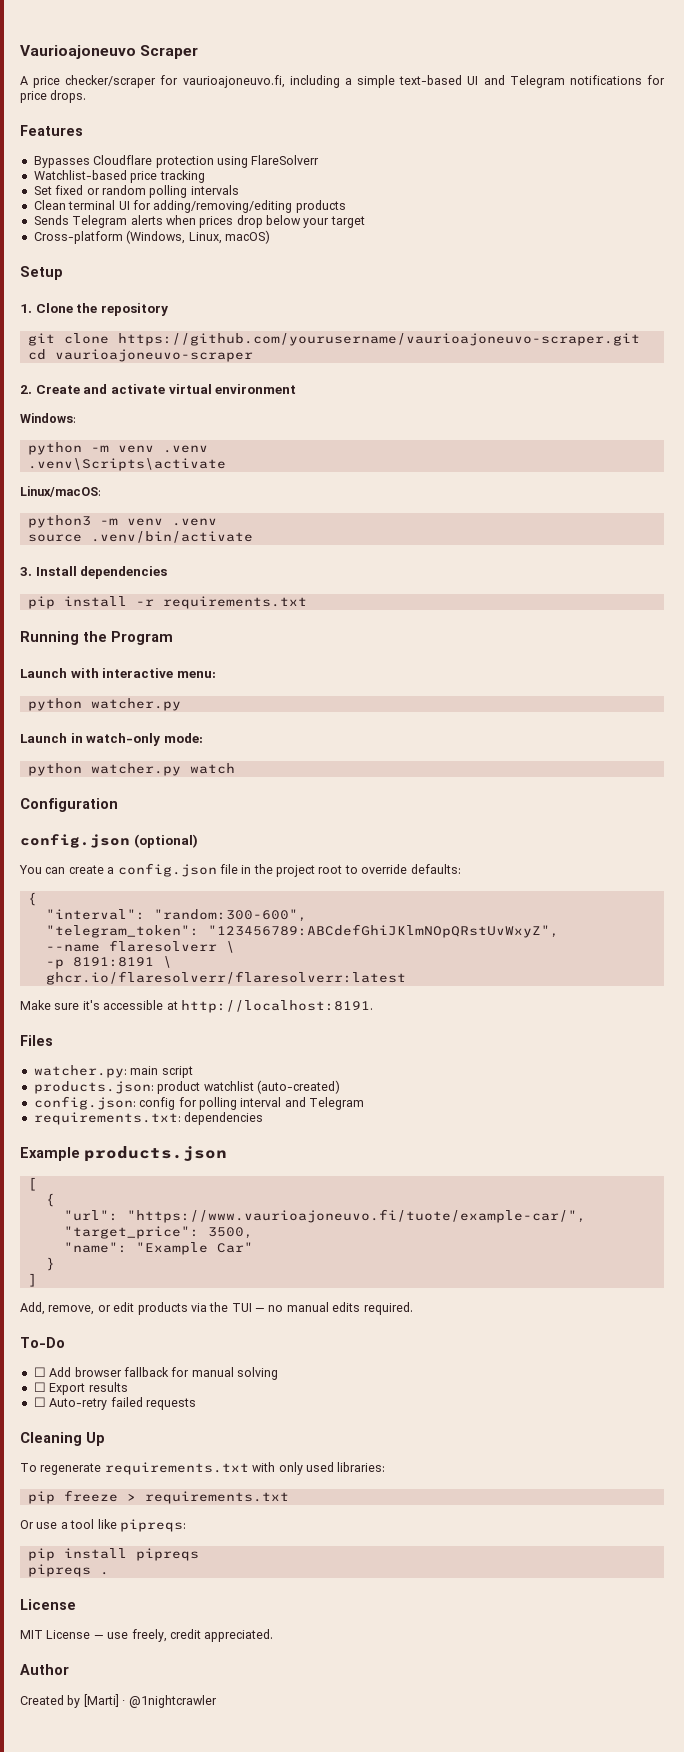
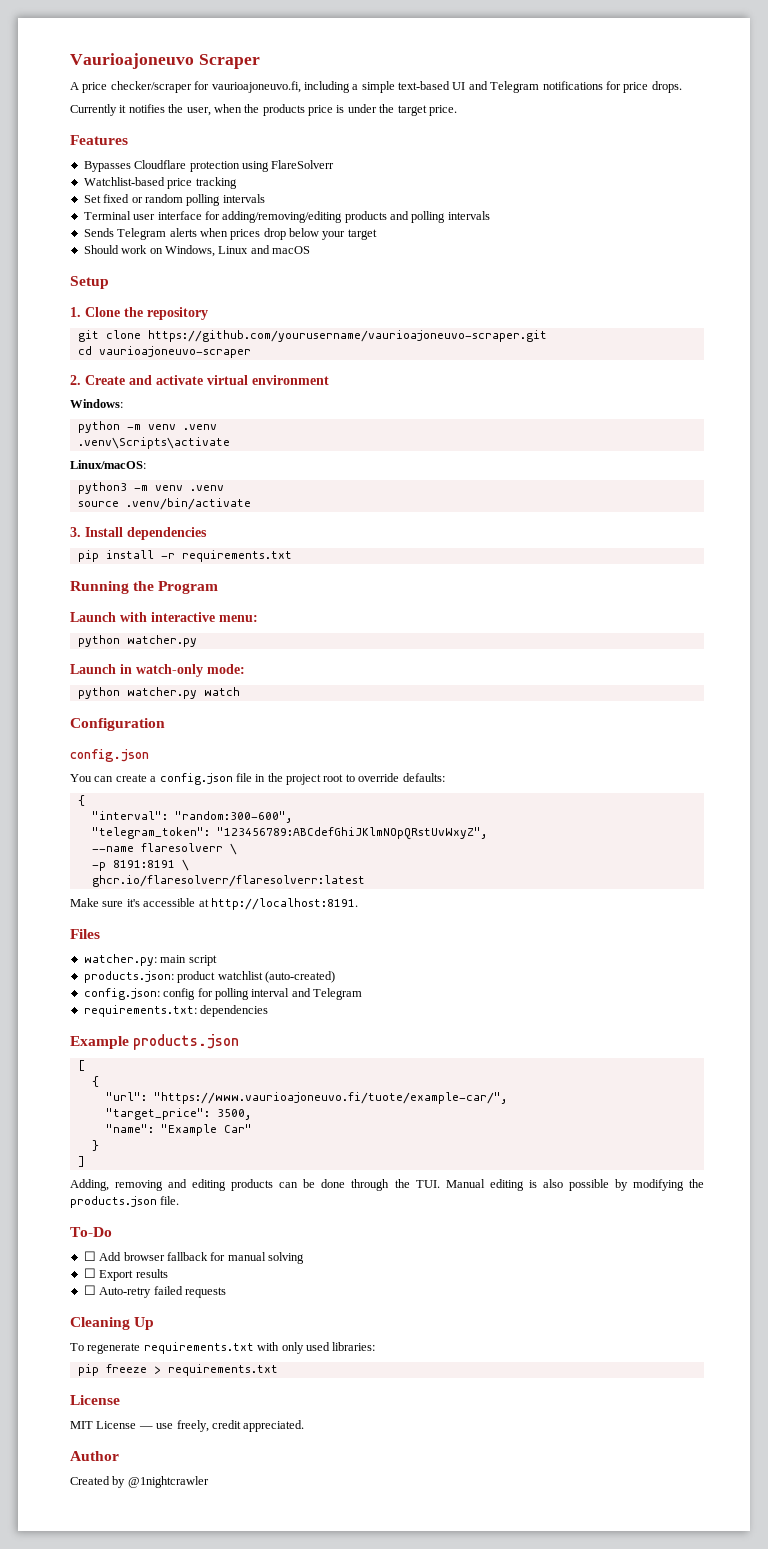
(87, 96) none -> [70,104,457,116] // Currently it notifies the user, when the products price is under the target price.
[33,200,130,210] Clean terminal UI -> [83,211,202,220] Terminal user interface
(346, 206) none -> [390,211,490,223] and polling intervals
[33,230,270,244] Cross-platform (Windows, Linux, macOS) -> [83,245,310,257] Should work on Windows, Linux and macOS
[133,834,198,848] (optional) -> (149, 755) none
[20,1302,413,1315] Add, remove, or edit products via the TUI — no manual edits required. -> [70,1179,704,1191] [70,1196,180,1208] Adding, removing and editing products can be done through the TUI. Manual editing is also possible by modifying the products.json file.
[20,1519,186,1532] [27,1548,199,1561] [27,1564,109,1577] // Or use a tool like pipreqs: // pip install pipreqs // pipreqs . -> (278, 1370) none
[83,1694,126,1707] [Marti] · -> (126, 1482) none

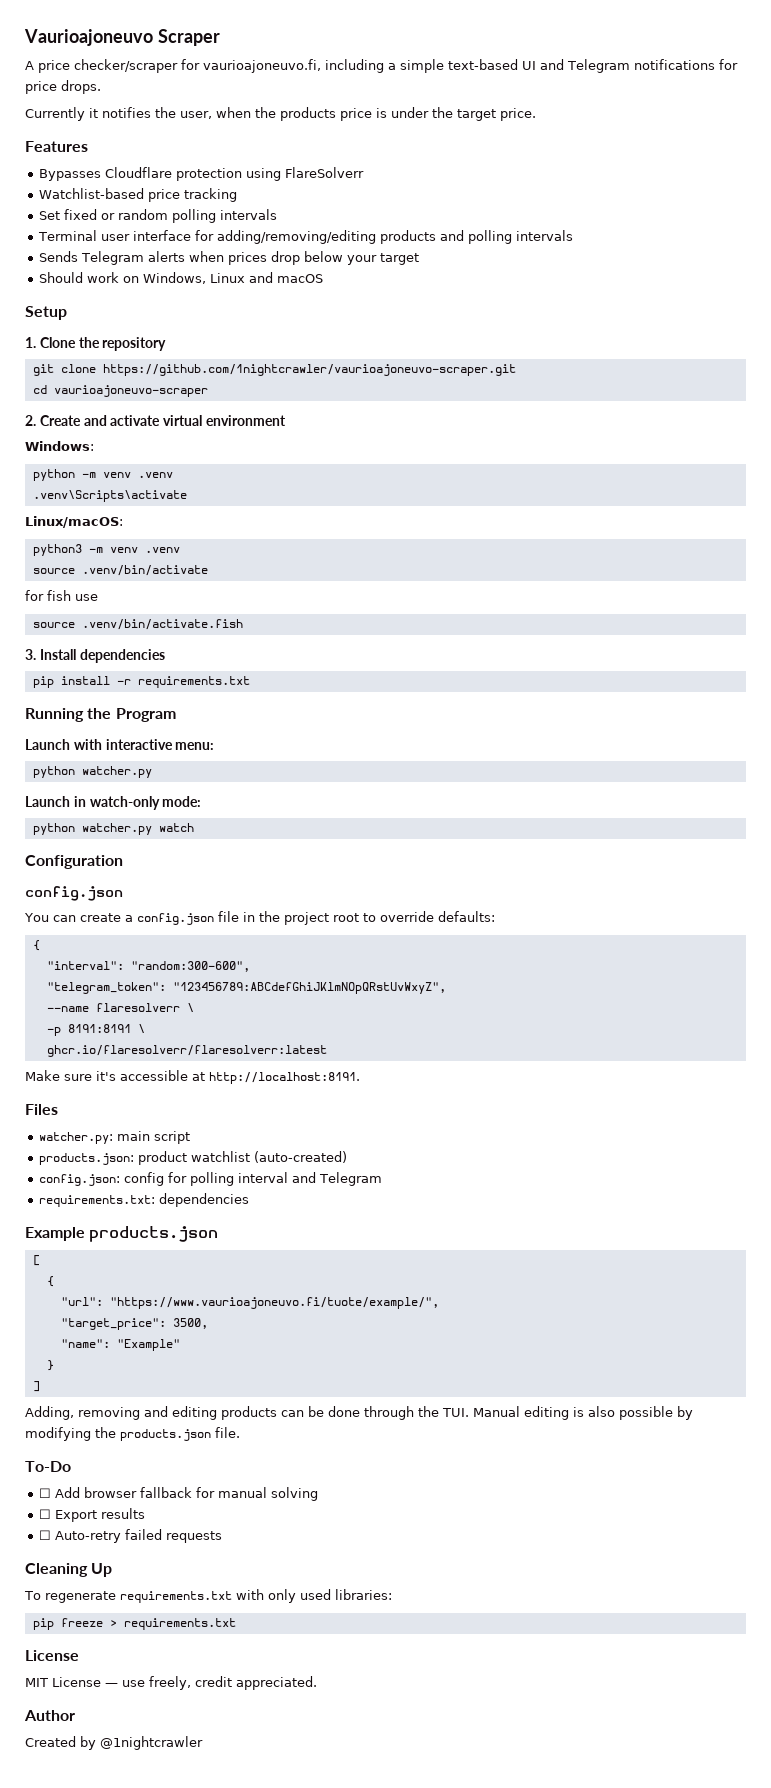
[147,330,547,342] https://github.com/yourusername/vaurioajoneuvo-scraper.git -> [102,364,516,376] https://github.com/1nightcrawler/vaurioajoneuvo-scraper.git
(251, 504) none -> [25,590,98,601] [32,619,243,630] // for fish use // source .venv/bin/activate.fish
[153,1092,507,1104] "https://www.vaurioajoneuvo.fi/tuote/example-car/", -> [109,1297,439,1309] "https://www.vaurioajoneuvo.fi/tuote/example/",
[160,1124,252,1136] "Example Car" -> [116,1339,180,1351] "Example"

